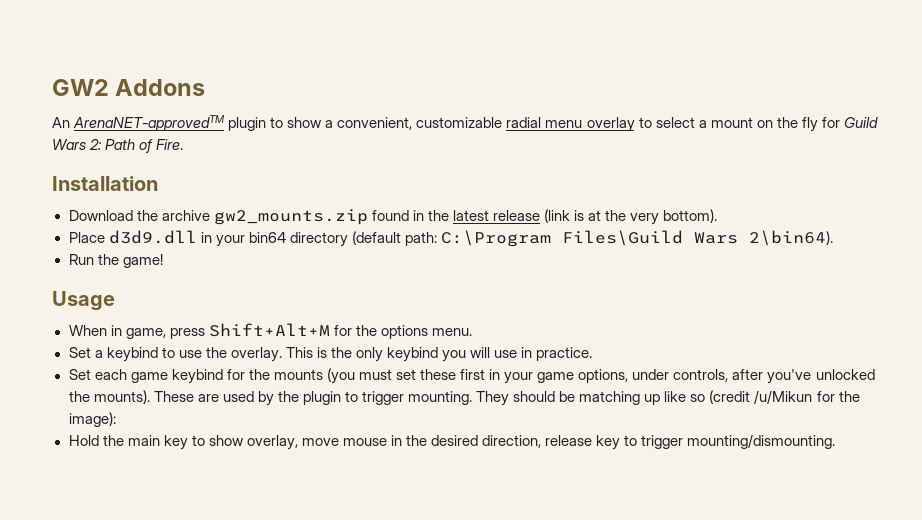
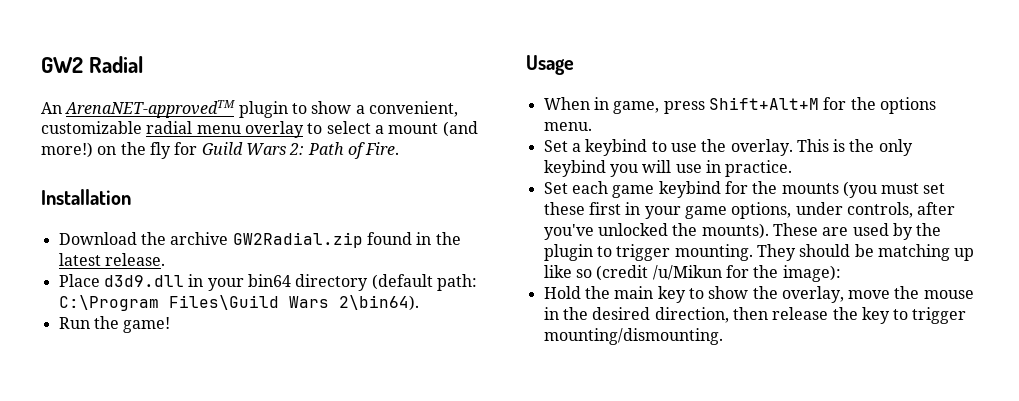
[115,79,206,96] Addons -> [88,56,143,73] Radial
(753, 122) none -> [442,121,478,137] [41,142,93,158] (and more!)
[213,209,368,225] gw2_mounts.zip -> [232,232,363,248] GW2Radial.zip
[492,209,718,225] release (link is at the very bottom). -> [104,253,165,266] release.
(244, 440) none -> [752,286,778,299] the
(339, 442) none -> [894,286,920,299] the
[545,435,593,446] release -> [732,307,858,320] then release the

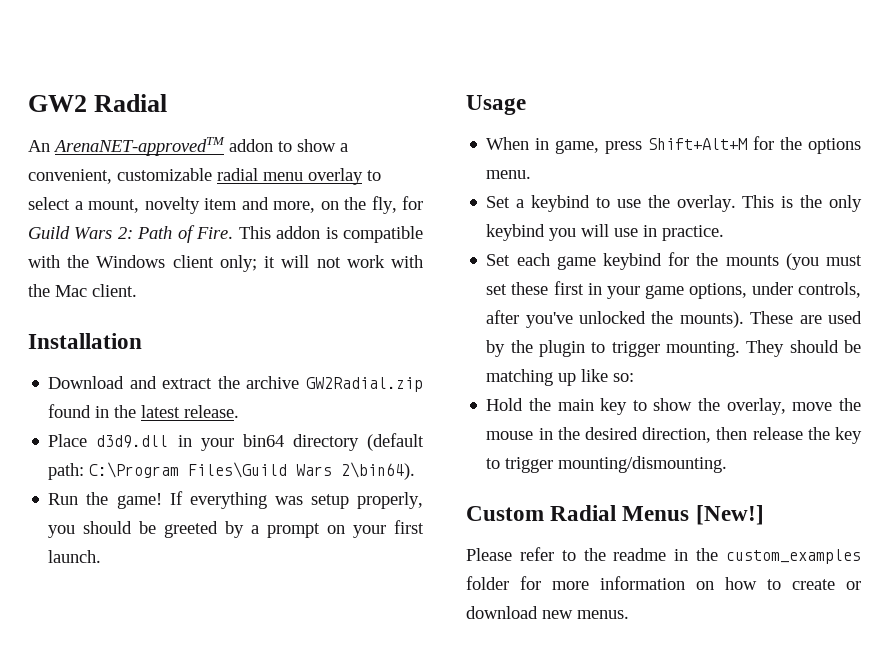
[238,101,288,118] plugin -> [229,139,273,152] addon
[388,121,478,137] [41,142,93,158] mount (and more!) -> [88,197,315,214] mount, novelty item and more,
[149,142,171,159] fly -> [371,196,397,214] fly,
(400, 148) none -> [238,226,424,243] [28,255,424,272] [28,284,137,297] This addon is compatible with the Windows client only; it will not work with the Mac client.
(137, 238) none -> [129,376,213,389] and extract
(171, 325) none -> [169,491,423,509] [48,520,424,538] [48,550,102,563] If everything was setup properly, you should be greeted by a prompt on your first launch.
[575,265,841,282] so (credit /u/Mikun for the image): -> [613,373,635,382] so:
(723, 336) none -> [466,505,764,525] [466,547,861,564] [466,576,861,590] [466,606,629,619] // Custom Radial Menus [New!] // Please refer to the readme in the custom_examples folder for more information on how to create or download new menus.

